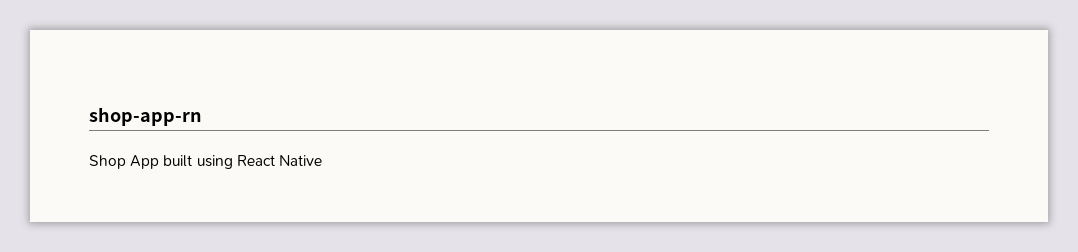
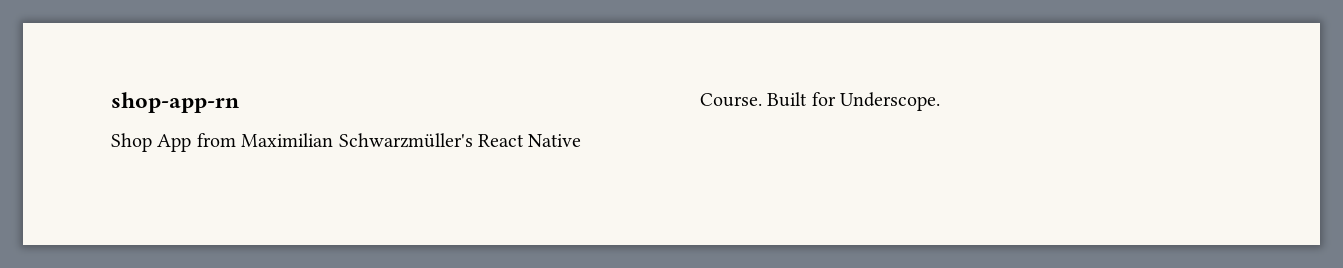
[163,155,322,169] built using React Native -> [196,133,582,148] [700,92,941,111] from Maximilian Schwarzmüller's React Native Course. Built for Underscope.

